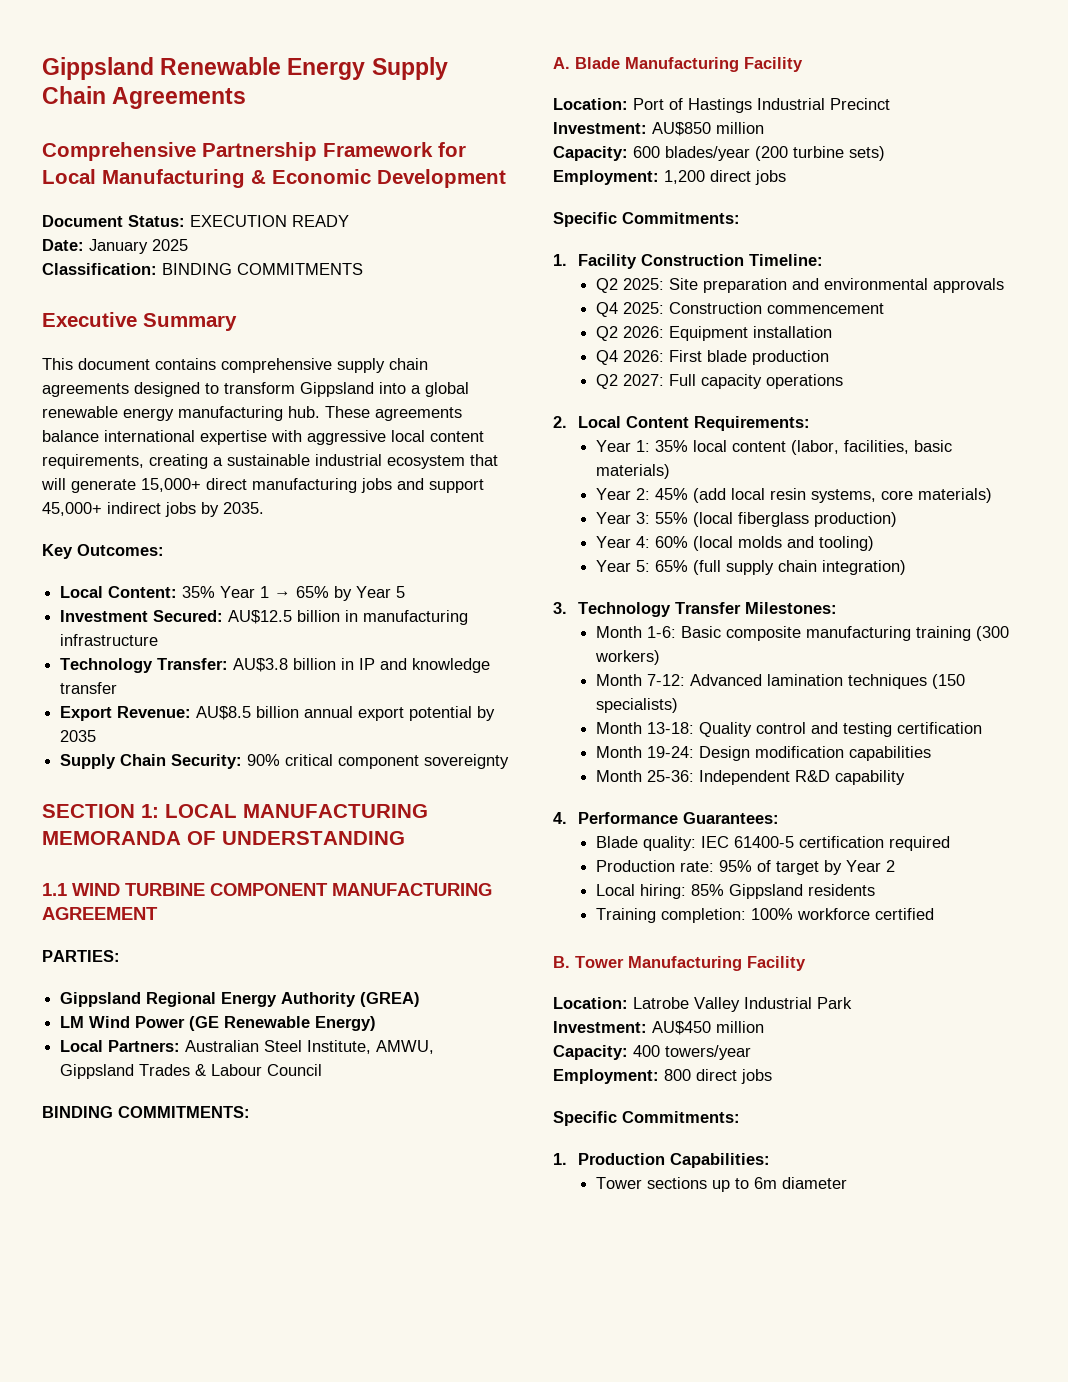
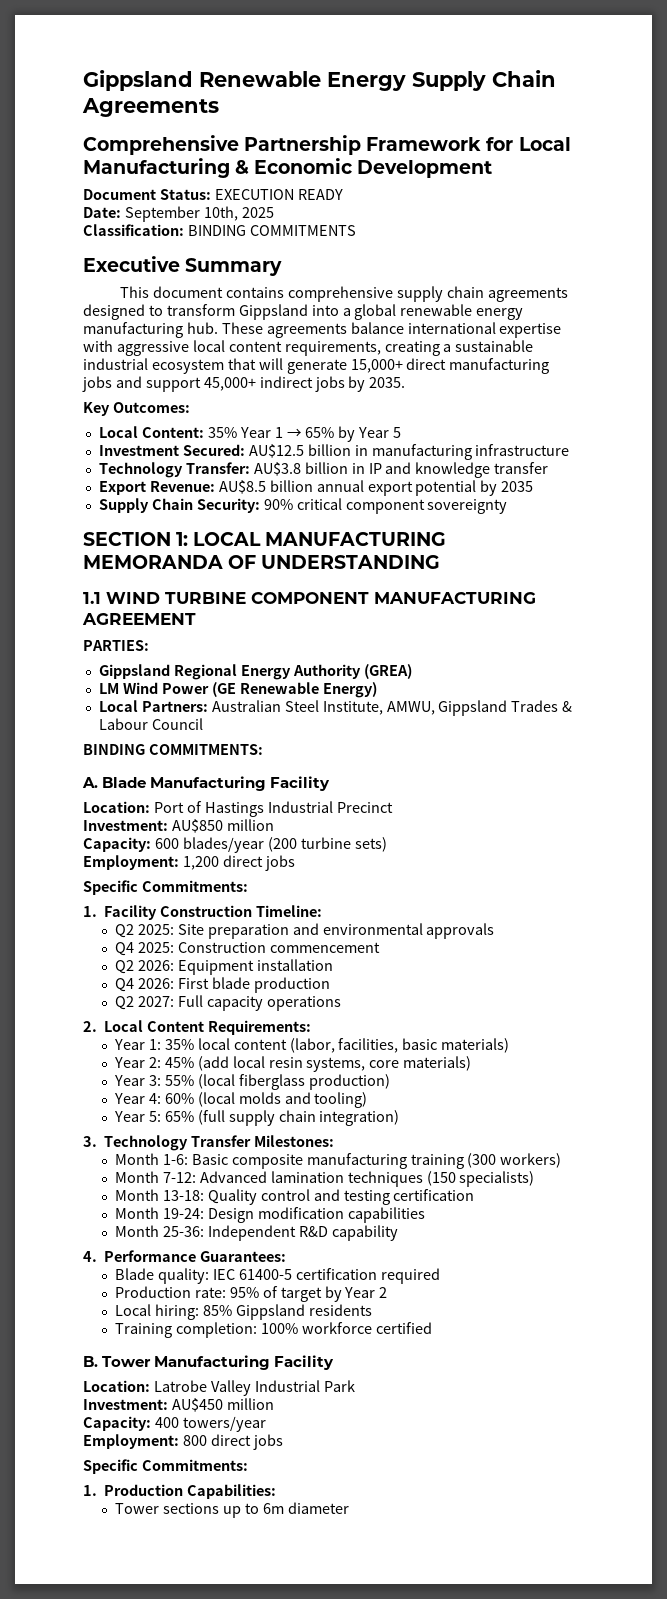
[89,239,148,254] January -> [124,206,238,222] September 10th,

